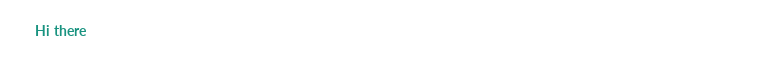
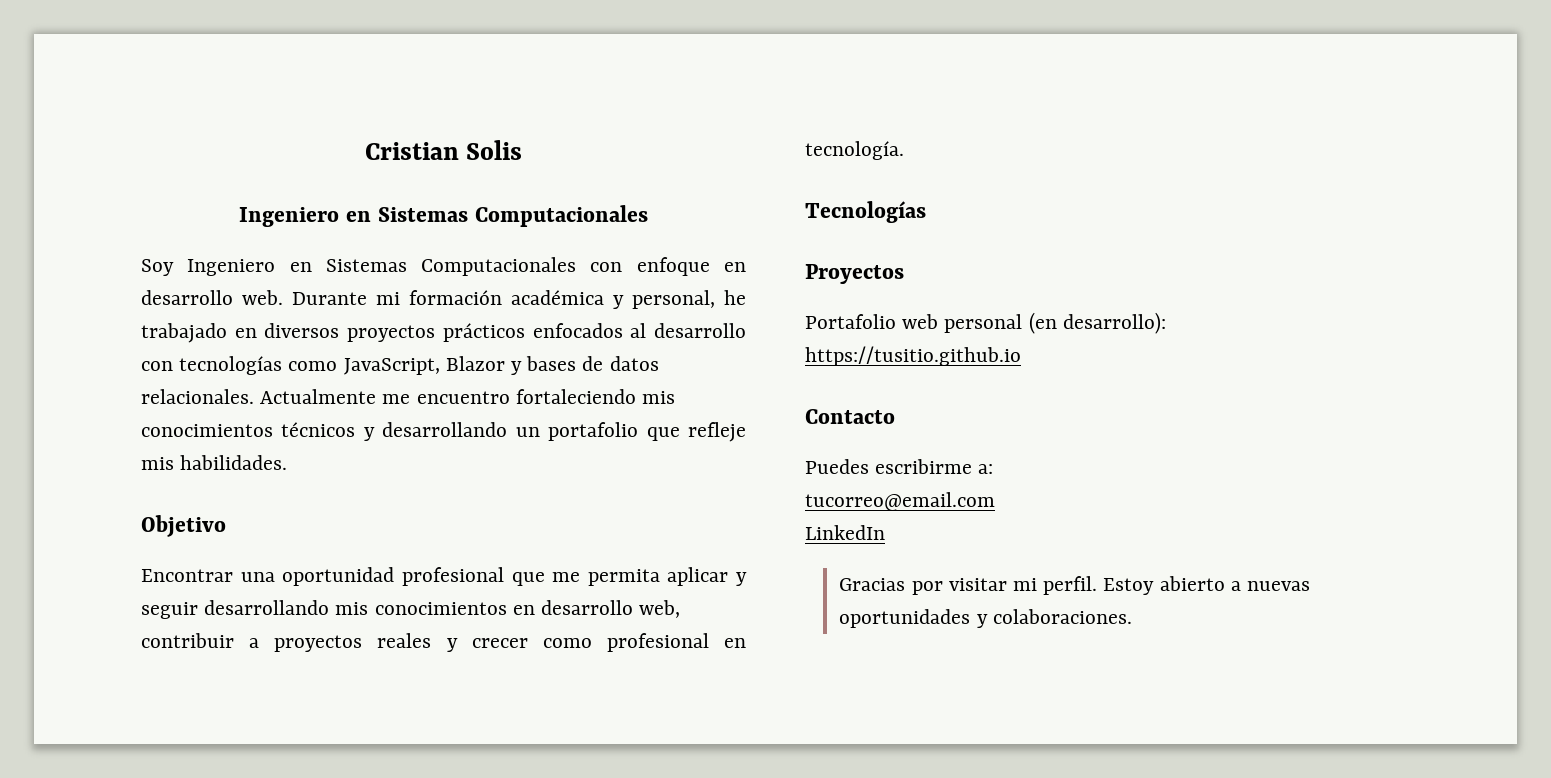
[35,25,87,36] Hi there -> [364,140,523,160] [239,205,648,227] [141,257,746,276] [141,290,746,309] [141,323,746,343] [141,356,659,375] [141,389,676,404] [141,422,746,442] [141,455,288,470] [141,515,226,537] [141,567,747,586] [141,600,681,619] [141,633,746,652] [805,141,904,160] [805,201,926,223] [805,264,904,284] [805,312,1166,334] [805,346,1021,366] [805,409,895,424] [805,459,994,474] [805,492,995,511] [805,525,885,540] [839,576,1311,595] [839,609,1132,628] Cristian Solis // Ingeniero en Sistemas Computacionales // Soy Ingeniero en Sistemas Computacionales con enfoque en desarrollo web. Durante mi formación académica y personal, he trabajado en diversos proyectos prácticos enfocados al desarrollo con tecnologías como JavaScript, Blazor y bases de datos relacionales. Actualmente me encuentro fortaleciendo mis conocimientos técnicos y desarrollando un portafolio que refleje mis habilidades. // Objetivo // Encontrar una oportunidad profesional que me permita aplicar y seguir desarrollando mis conocimientos en desarrollo web, contribuir a proyectos reales y crecer como profesional en tecnología. // Tecnologías // Proyectos // Portafolio web personal (en desarrollo): // https://tusitio.github.io // Contacto // Puedes escribirme a: // tucorreo@email.com // LinkedIn // Gracias por visitar mi perfil. Estoy abierto a nuevas oportunidades y colaboraciones.

